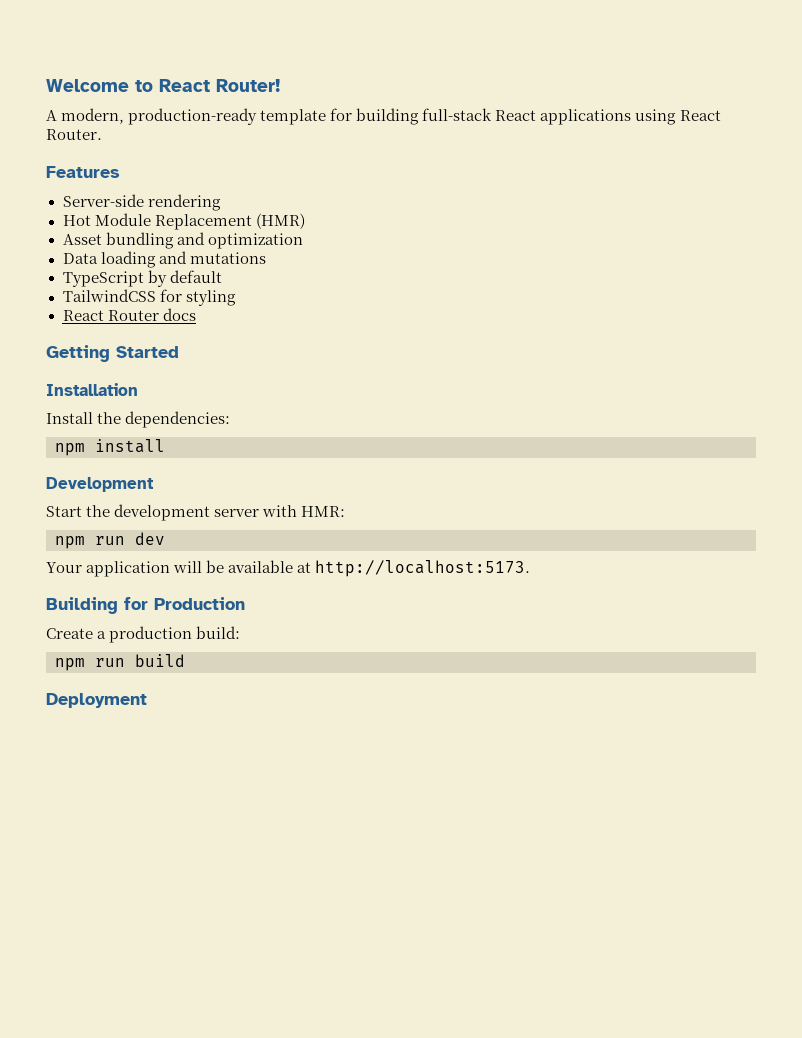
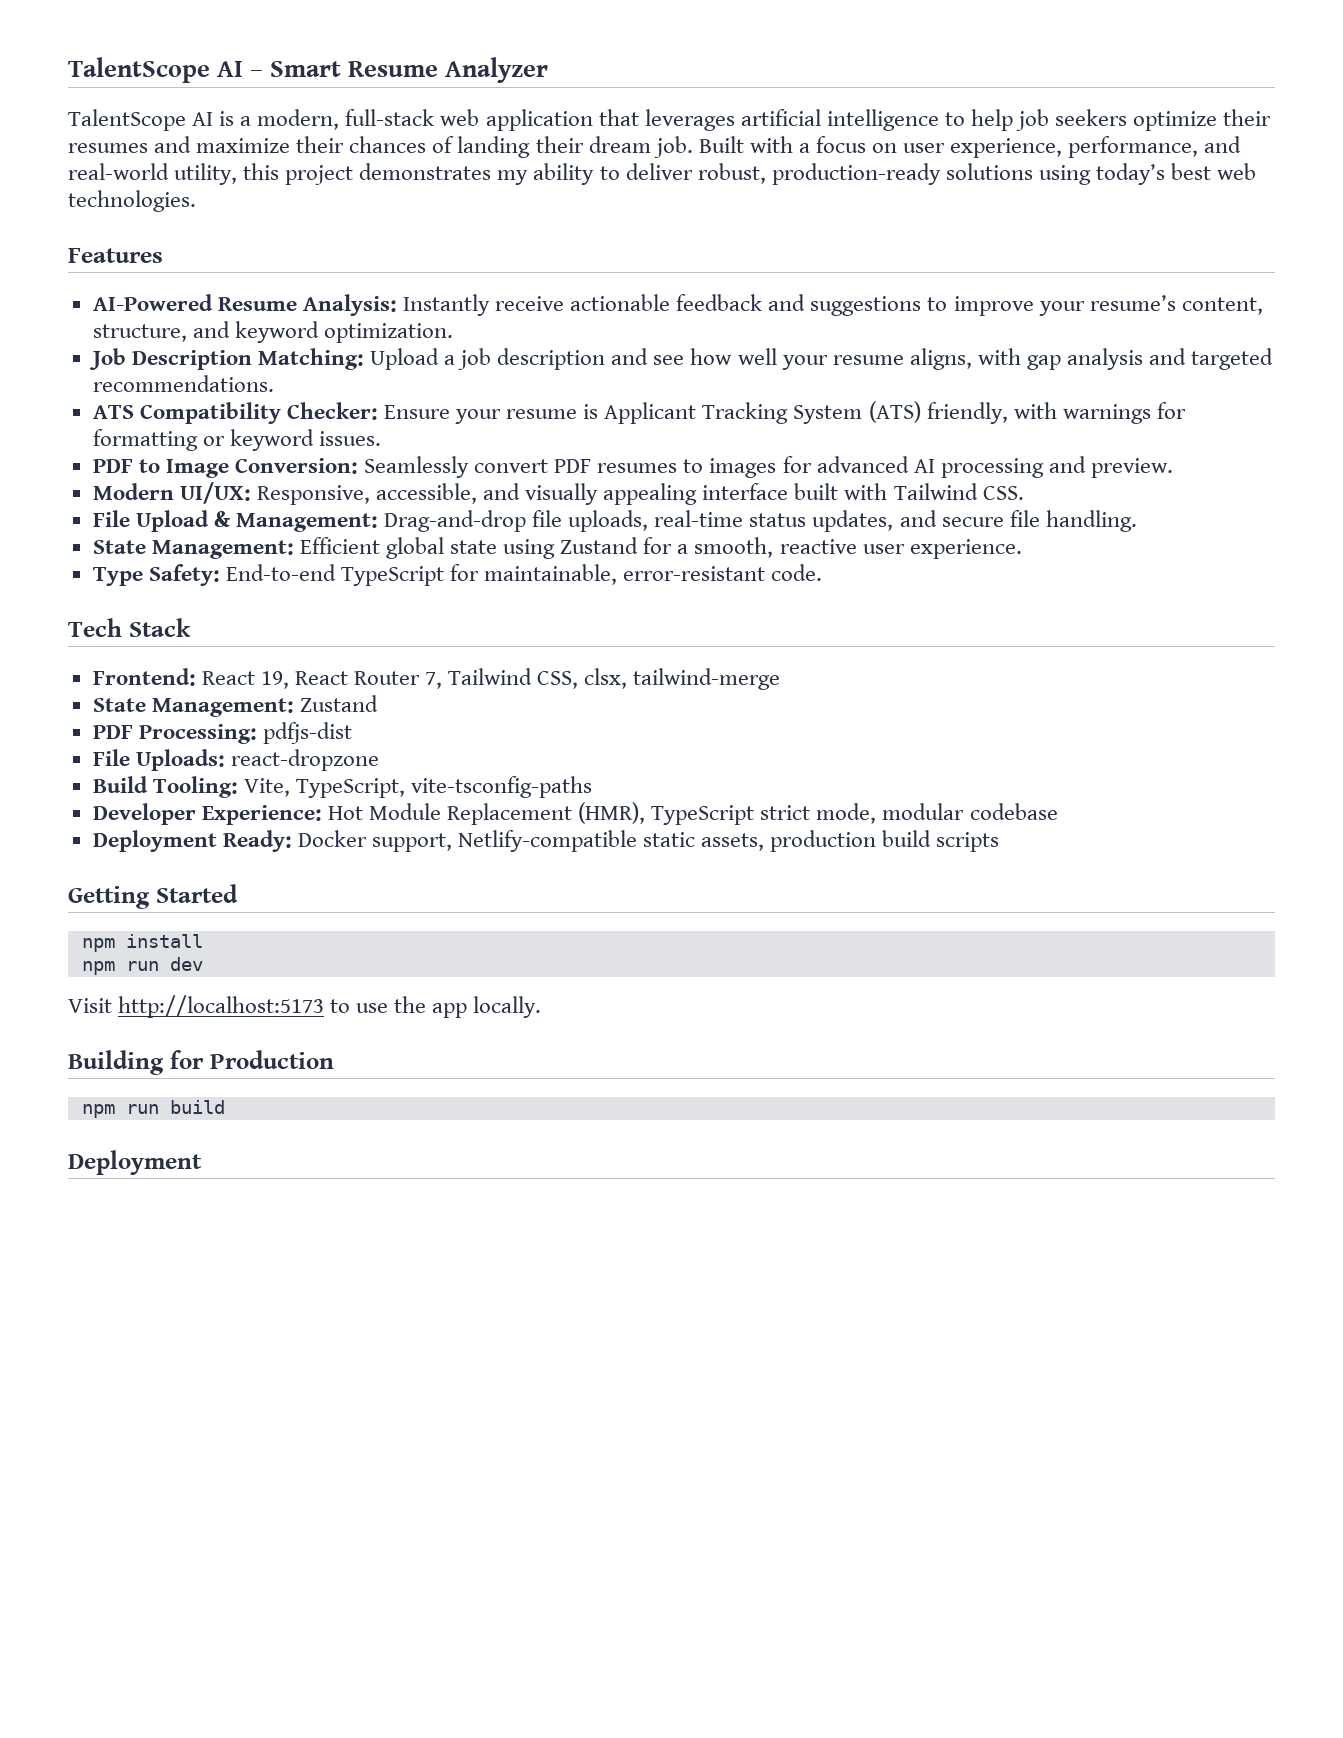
[46,79,280,92] [46,108,721,125] [46,129,102,140] [46,166,120,178] [62,194,221,211] [62,213,305,230] [62,232,303,249] [62,251,266,268] [62,270,222,287] [62,289,236,306] [62,308,196,321] [46,345,179,362] [46,383,138,396] [46,411,231,428] [55,439,165,456] [46,477,154,492] [46,504,346,521] [55,532,165,549] [46,560,531,577] Welcome to React Router! // A modern, production-ready template for building full-stack React applications using React Router. // Features // Server-side rendering // Hot Module Replacement (HMR) // Asset bundling and optimization // Data loading and mutations // TypeScript by default // TailwindCSS for styling // React Router docs // Getting Started // Installation // Install the dependencies: // npm install // Development // Start the development server with HMR: // npm run dev // Your application will be available at http://localhost:5173. -> [68,57,549,83] [68,109,1272,131] [68,136,1242,158] [68,163,1257,185] [68,190,196,212] [68,248,163,263] [92,294,1263,316] [92,321,453,343] [88,348,1274,370] [92,375,274,392] [92,401,1186,424] [92,429,381,451] [92,456,1173,478] [92,482,1024,505] [92,510,1137,532] [92,537,1022,559] [92,564,823,586] [68,618,191,637] [92,668,781,690] [92,695,378,717] [92,722,352,744] [92,749,379,771] [92,776,593,798] [92,802,1058,825] [92,830,1000,852] [68,884,238,909] [81,934,203,952] [81,957,203,975] [68,995,542,1018] TalentScope AI – Smart Resume Analyzer // TalentScope AI is a modern, full-stack web application that leverages artificial intelligence to help job seekers optimize their resumes and maximize their chances of landing their dream job. Built with a focus on user experience, performance, and real-world utility, this project demonstrates my ability to deliver robust, production-ready solutions using today’s best web technologies. // Features // AI-Powered Resume Analysis: Instantly receive actionable feedback and suggestions to improve your resume’s content, structure, and keyword optimization. // Job Description Matching: Upload a job description and see how well your resume aligns, with gap analysis and targeted recommendations. // ATS Compatibility Checker: Ensure your resume is Applicant Tracking System (ATS) friendly, with warnings for formatting or keyword issues. // PDF to Image Conversion: Seamlessly convert PDF resumes to images for advanced AI processing and preview. // Modern UI/UX: Responsive, accessible, and visually appealing interface built with Tailwind CSS. // File Upload & Management: Drag-and-drop file uploads, real-time status updates, and secure file handling. // State Management: Efficient global state using Zustand for a smooth, reactive user experience. // Type Safety: End-to-end TypeScript for maintainable, error-resistant code. // Tech Stack // Frontend: React 19, React Router 7, Tailwind CSS, clsx, tailwind-merge // State Management: Zustand // PDF Processing: pdfjs-dist // File Uploads: react-dropzone // Build Tooling: Vite, TypeScript, vite-tsconfig-paths // Developer Experience: Hot Module Replacement (HMR), TypeScript strict mode, modular codebase // Deployment Ready: Docker support, Netlify-compatible static assets, production build scripts // Getting Started // npm install // npm run dev // Visit http://localhost:5173 to use the app locally.
[46,626,241,643] // Create a production build: -> (334, 1059) none

